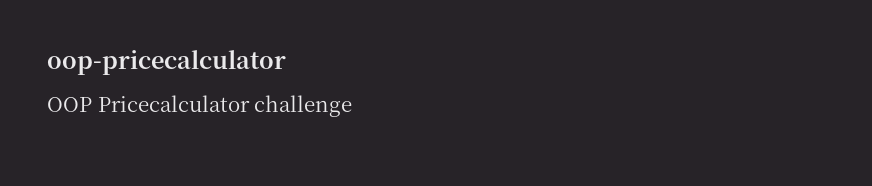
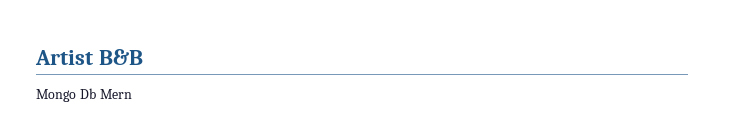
[47,50,286,75] [47,95,353,117] oop-pricecalculator // OOP Pricecalculator challenge -> [35,49,143,65] [36,88,132,102] Artist B&B // Mongo Db Mern

